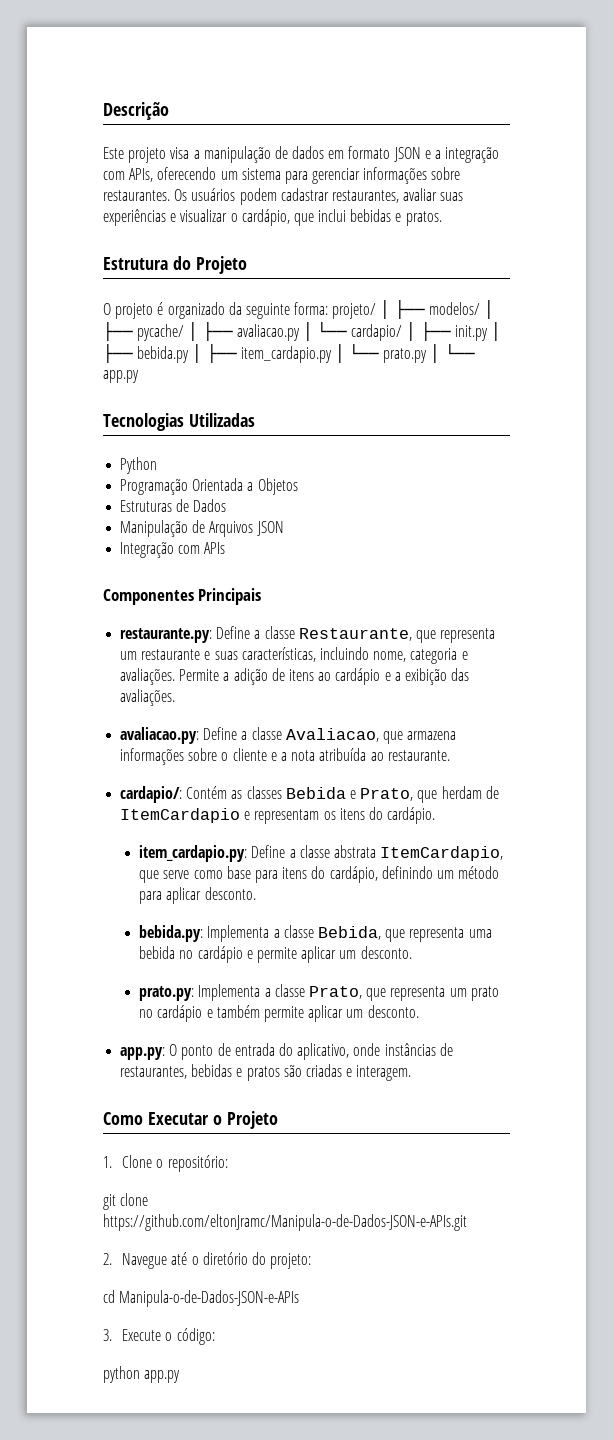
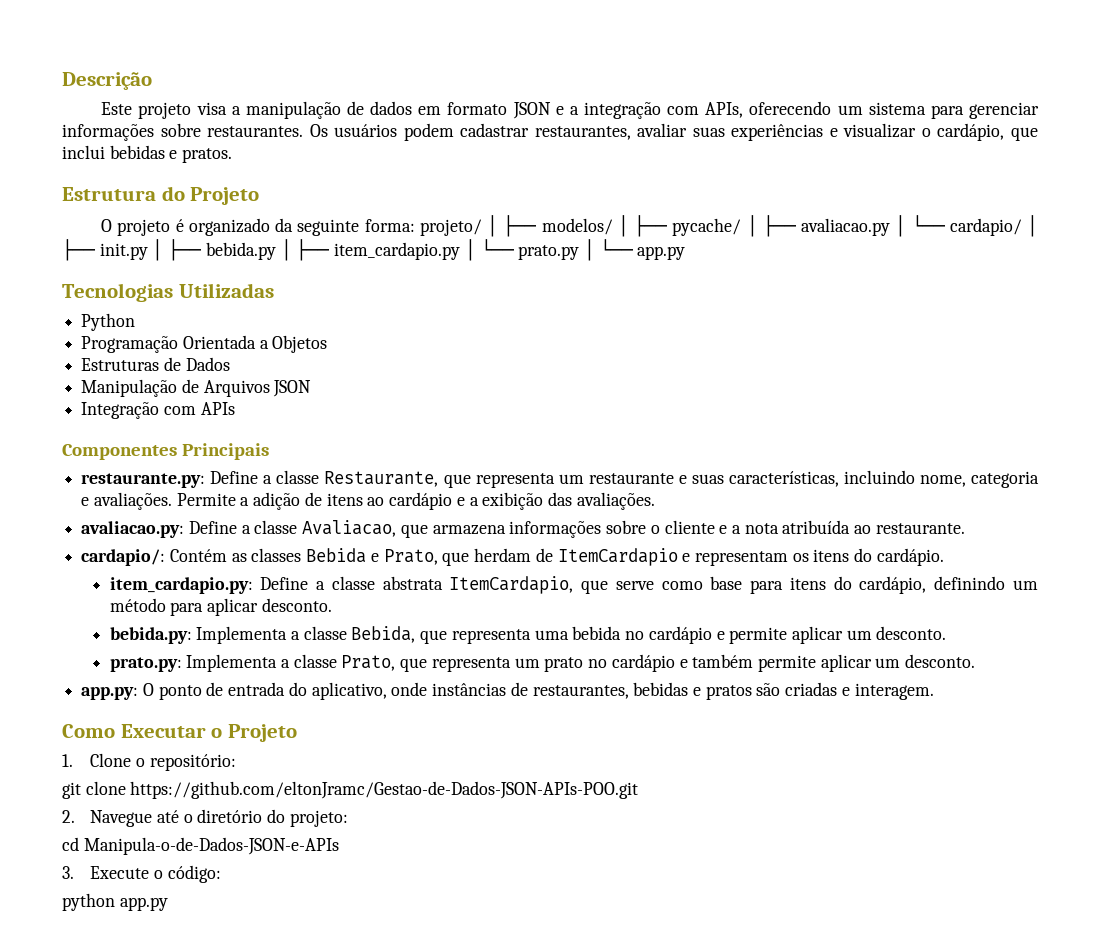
[103,1214,467,1231] https://github.com/eltonJramc/Manipula-o-de-Dados-JSON-e-APIs.git -> [130,781,639,799] https://github.com/eltonJramc/Gestao-de-Dados-JSON-APIs-POO.git

